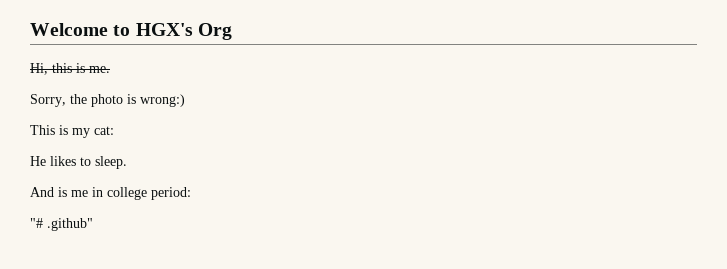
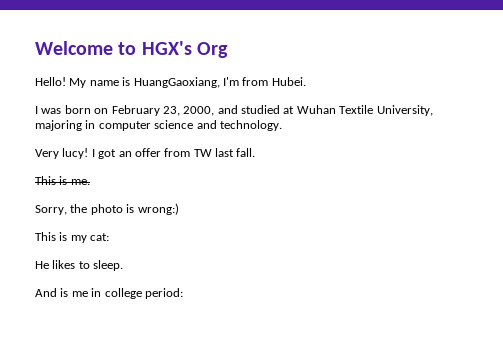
[30,63,72,75] Hi, this -> [35,77,306,88] [35,105,433,116] [35,120,282,131] [35,148,256,159] [35,176,56,185] Hello! My name is HuangGaoxiang, I'm from Hubei. // I was born on February 23, 2000, and studied at Wuhan Textile University, majoring in computer science and technology. // Very lucy! I got an offer from TW last fall. // This
[30,218,93,231] // "# .github" -> (183, 293) none

